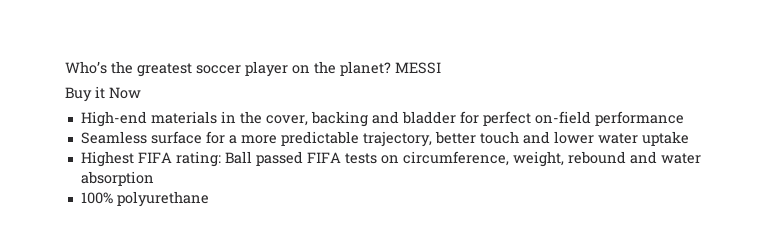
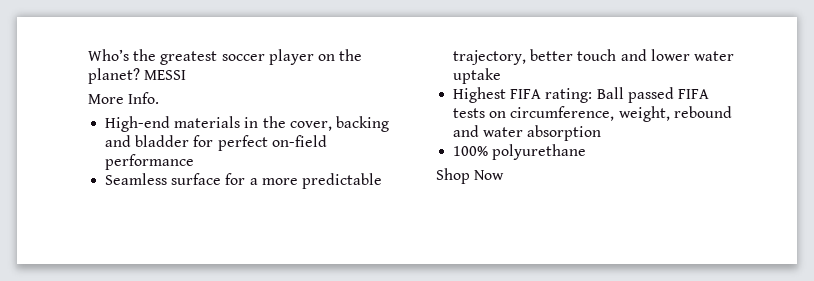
[65,86,141,102] Buy it Now -> [88,92,160,104] More Info.
(209, 199) none -> [436,168,505,184] // Shop Now

